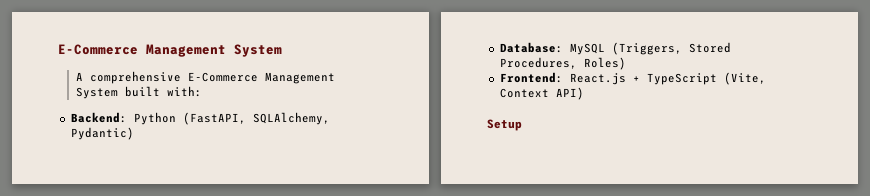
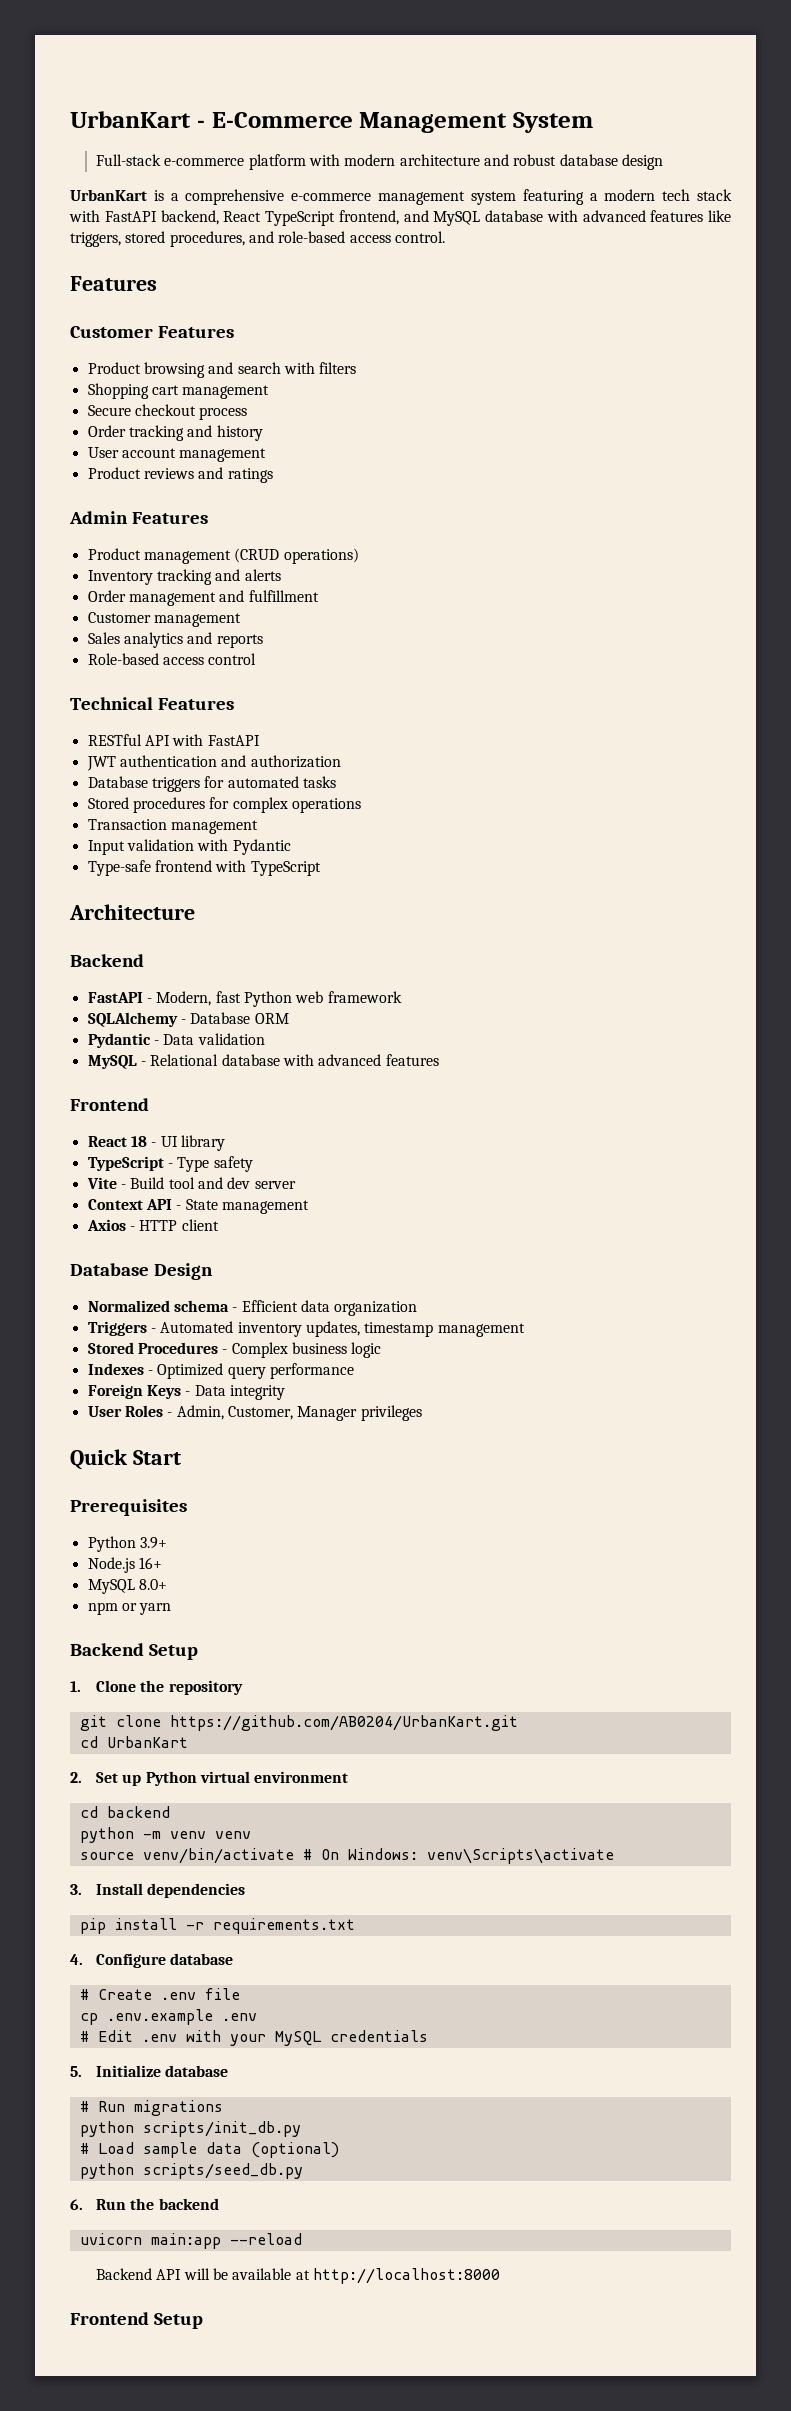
(58, 49) none -> [70,111,205,128] UrbanKart -
[75,71,335,84] [75,86,202,99] [70,112,330,125] [70,127,134,140] [499,42,731,55] [499,57,626,70] [499,72,766,85] [499,87,584,100] A comprehensive E-Commerce Management System built with: // Backend: Python (FastAPI, SQLAlchemy, Pydantic) // Database: MySQL (Triggers, Stored Procedures, Roles) // Frontend: React.js + TypeScript (Vite, Context API) // -> [96,154,663,170] [70,189,733,205] [69,210,731,226] [70,231,445,247] [70,276,157,291] [70,326,234,338] [87,362,357,378] [87,383,270,399] [87,404,248,420] [87,425,263,441] [87,447,267,462] [87,467,273,483] [69,511,208,524] [87,548,359,564] [87,569,281,585] [87,590,319,606] [87,612,241,627] [87,632,263,648] [87,653,257,665] [70,697,234,710] [87,734,260,746] [86,755,341,771] [87,776,336,792] [87,797,361,813] [87,819,258,834] [87,839,291,855] [87,860,321,876] [69,904,195,920] [70,954,144,967] [87,991,402,1007] [87,1012,289,1027] [87,1033,265,1048] [87,1054,439,1069] [70,1098,149,1111] [87,1135,225,1151] [87,1156,253,1172] [86,1177,296,1189] [87,1199,309,1214] [86,1219,219,1231] [70,1263,213,1280] [87,1300,418,1316] [87,1321,525,1337] [87,1342,382,1358] [87,1363,354,1379] [87,1384,285,1400] [87,1405,422,1421] [70,1449,181,1470] [70,1499,187,1516] [87,1536,167,1552] [87,1557,162,1573] [87,1579,167,1594] [87,1602,172,1615] [70,1643,198,1660] [70,1680,243,1695] [79,1715,518,1731] [79,1736,188,1748] [70,1771,349,1786] [79,1806,170,1818] [79,1827,251,1843] [79,1848,614,1864] [70,1883,246,1898] [79,1918,355,1934] [70,1953,234,1968] [79,1988,240,2000] [79,2009,257,2025] [79,2030,428,2046] [70,2065,229,2077] [79,2100,223,2116] [79,2121,301,2137] [79,2142,339,2158] [79,2163,303,2179] [70,2198,219,2210] [79,2233,302,2249] [96,2268,501,2284] [70,2312,149,2325] Full-stack e-commerce platform with modern architecture and robust database design // UrbanKart is a comprehensive e-commerce management system featuring a modern tech stack with FastAPI backend, React TypeScript frontend, and MySQL database with advanced features like triggers, stored procedures, and role-based access control. // Features // Customer Features // Product browsing and search with filters // Shopping cart management // Secure checkout process // Order tracking and history // User account management // Product reviews and ratings // Admin Features // Product management (CRUD operations) // Inventory tracking and alerts // Order management and fulfillment // Customer management // Sales analytics and reports // Role-based access control // Technical Features // RESTful API with FastAPI // JWT authentication and authorization // Database triggers for automated tasks // Stored procedures for complex operations // Transaction management // Input validation with Pydantic // Type-safe frontend with TypeScript // Architecture // Backend // FastAPI - Modern, fast Python web framework // SQLAlchemy - Database ORM // Pydantic - Data validation // MySQL - Relational database with advanced features // Frontend // React 18 - UI library // TypeScript - Type safety // Vite - Build tool and dev server // Context API - State management // Axios - HTTP client // Database Design // Normalized schema - Efficient data organization // Triggers - Automated inventory updates, timestamp management // Stored Procedures - Complex business logic // Indexes - Optimized query performance // Foreign Keys - Data integrity // User Roles - Admin, Customer, Manager privileges // Quick Start // Prerequisites // Python 3.9+ // Node.js 16+ // MySQL 8.0+ // npm or yarn // Backend Setup // 1. Clone the repository // git clone https://github.com/AB0204/UrbanKart.git // cd UrbanKart // 2. Set up Python virtual environment // cd backend // python -m venv venv // source venv/bin/activate # On Windows: venv\Scripts\activate // 3. Install dependencies // pip install -r requirements.txt // 4. Configure database // # Create .env file // cp .env.example .env // # Edit .env with your MySQL credentials // 5. Initialize database // # Run migrations // python scripts/init_db.py // # Load sample data (optional) // python scripts/seed_db.py // 6. Run the backend // uvicorn main:app --reload // Backend API will be available at http://localhost:8000 // Frontend

